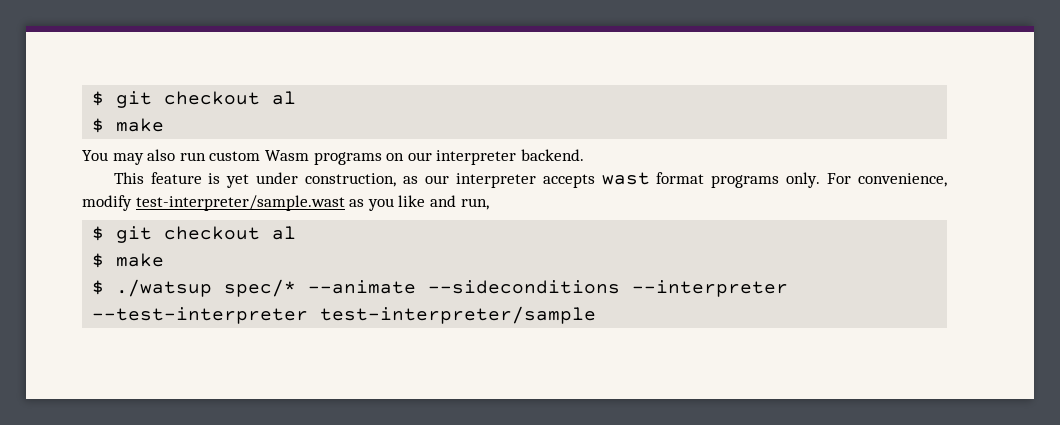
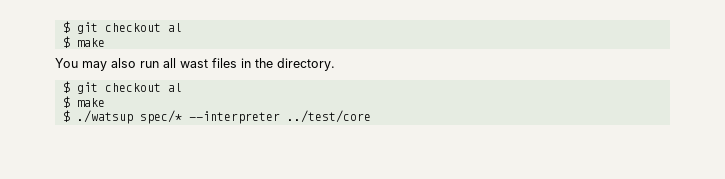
[209,149,584,165] [113,172,947,188] [82,195,489,211] custom Wasm programs on our interpreter backend. // This feature is yet under construction, as our interpreter accepts wast format programs only. For convenience, modify test-interpreter/sample.wast as you like and run, -> [163,58,335,71] all wast files in the directory.
[308,280,789,297] [92,306,597,324] --animate --sideconditions --interpreter --test-interpreter test-interpreter/sample -> [188,110,371,124] --interpreter ../test/core

